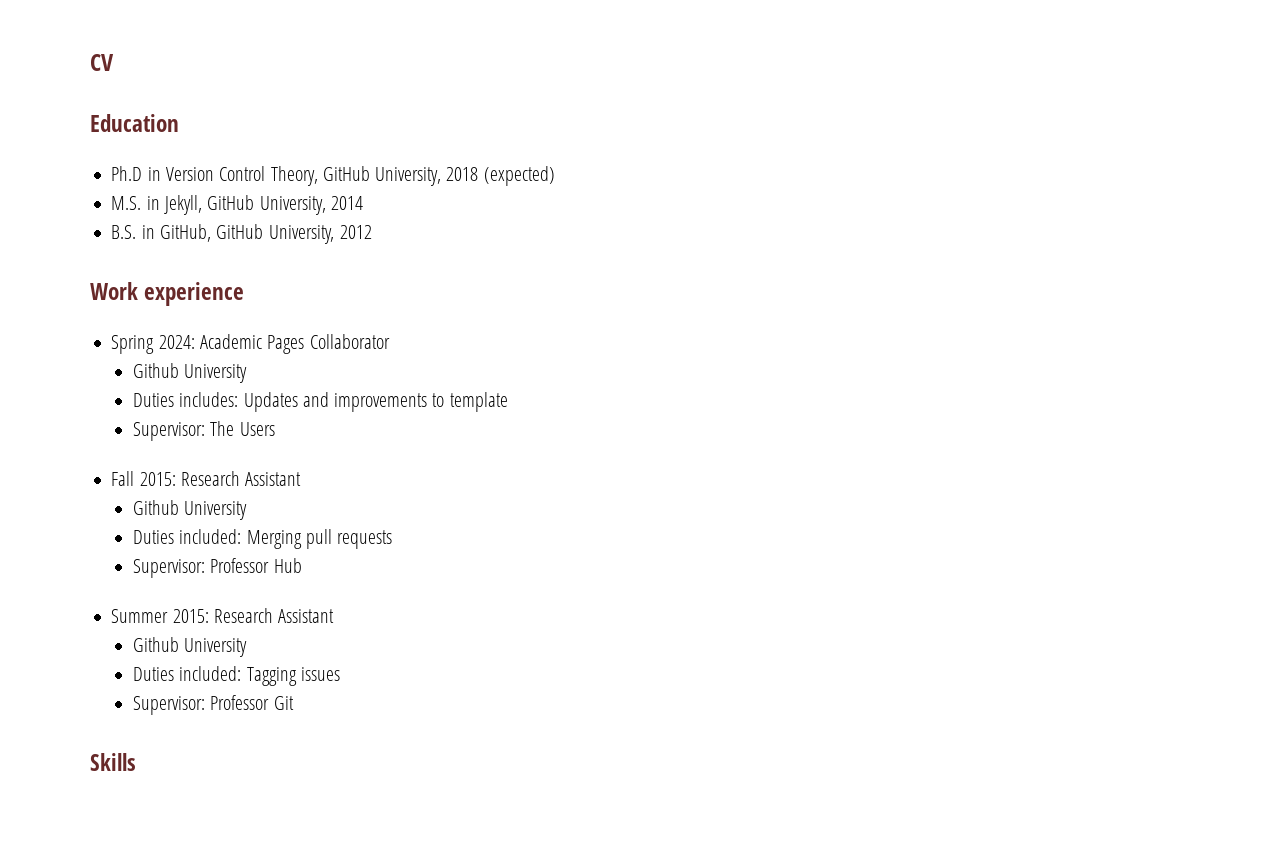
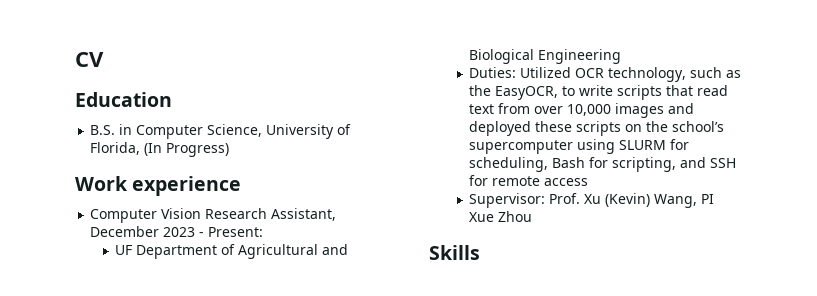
[111,166,555,186] [111,195,363,215] [111,224,372,244] [90,282,245,306] [111,334,390,354] [133,363,248,383] [133,392,508,412] [133,421,275,441] [111,471,302,486] [133,500,248,520] [133,529,393,549] [133,558,302,578] [111,608,335,623] [133,637,248,657] [133,666,340,686] [133,695,294,715] Ph.D in Version Control Theory, GitHub University, 2018 (expected) // M.S. in Jekyll, GitHub University, 2014 // B.S. in GitHub, GitHub University, 2012 // Work experience // Spring 2024: Academic Pages Collaborator // Github University // Duties includes: Updates and improvements to template // Supervisor: The Users // Fall 2015: Research Assistant // Github University // Duties included: Merging pull requests // Supervisor: Professor Hub // Summer 2015: Research Assistant // Github University // Duties included: Tagging issues // Supervisor: Professor Git -> [90,124,352,139] [90,142,230,157] [75,176,242,196] [90,208,337,223] [90,226,264,237] [115,244,349,259] [469,49,622,64] [469,67,742,82] [469,85,729,100] [469,103,695,118] [469,121,725,136] [469,139,690,154] [469,157,737,172] [469,175,589,186] [469,193,715,208] [469,211,533,222] B.S. in Computer Science, University of Florida, (In Progress) // Work experience // Computer Vision Research Assistant, December 2023 - Present: // UF Department of Agricultural and Biological Engineering // Duties: Utilized OCR technology, such as the EasyOCR, to write scripts that read text from over 10,000 images and deployed these scripts on the school’s supercomputer using SLURM for scheduling, Bash for scripting, and SSH for remote access // Supervisor: Prof. Xu (Kevin) Wang, PI Xue Zhou

